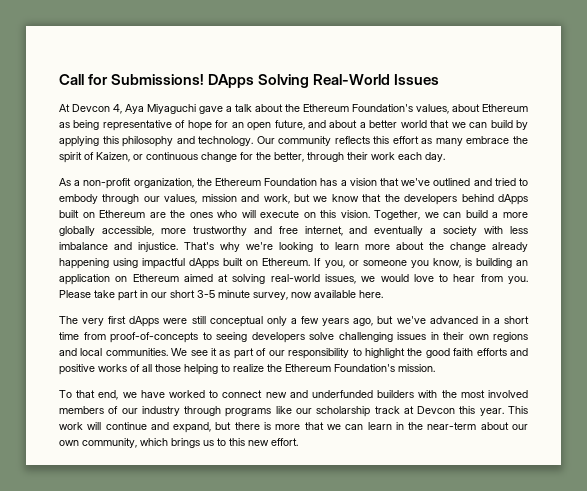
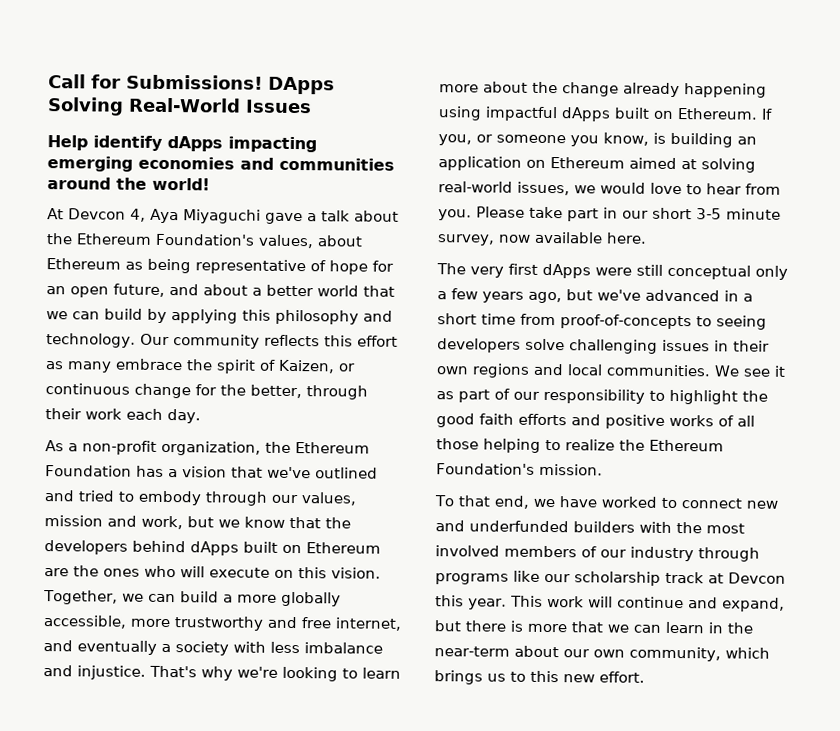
(440, 79) none -> [47,135,317,153] [47,156,395,172] [47,177,210,191] // Help identify dApps impacting emerging economies and communities around the world!

